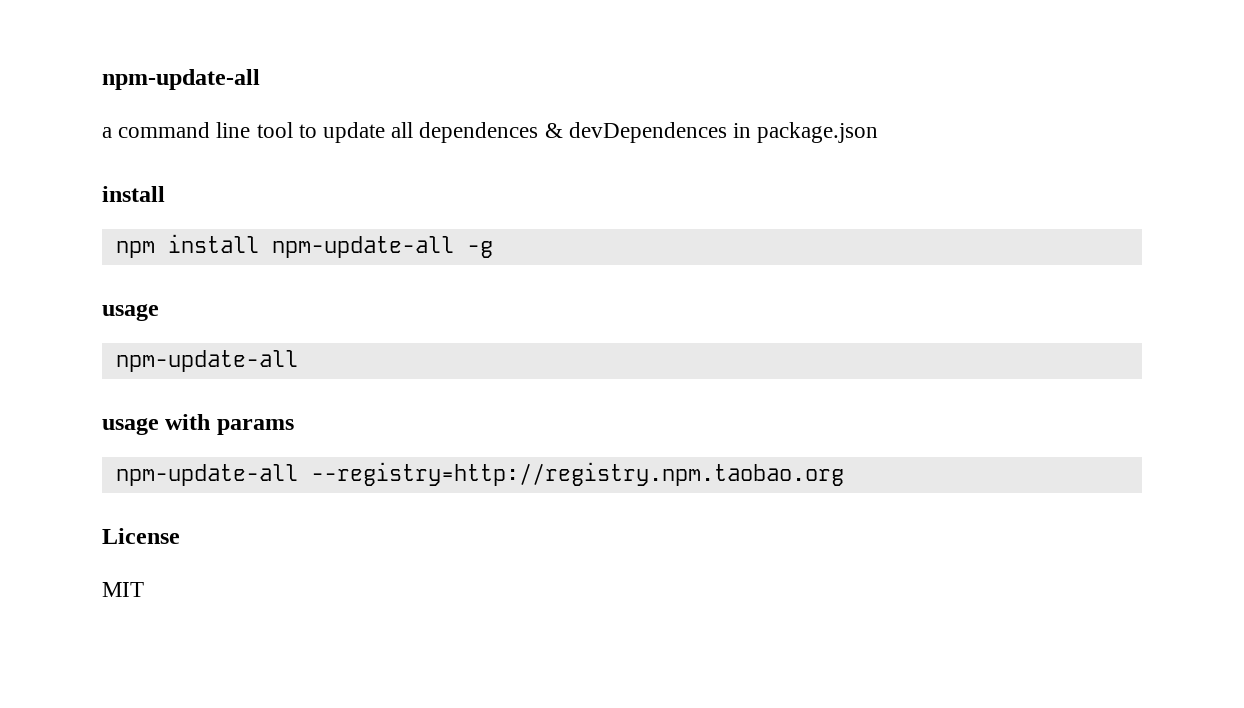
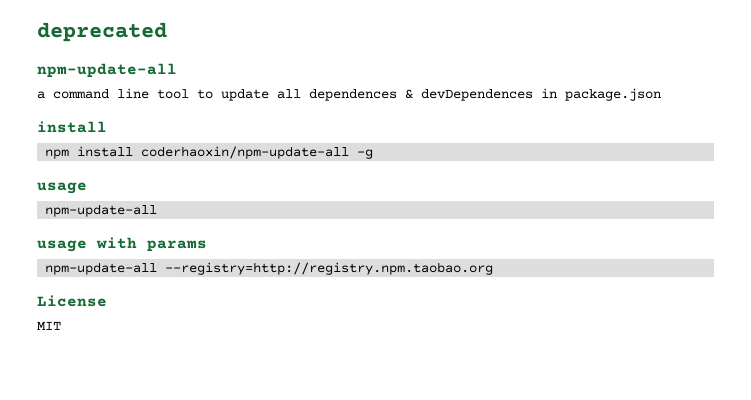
(102, 79) none -> [37,22,167,42] deprecated //
[271,236,454,258] npm-update-all -> [141,146,350,159] coderhaoxin/npm-update-all

